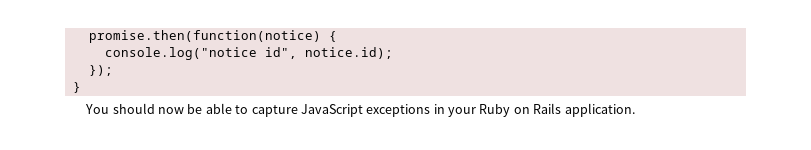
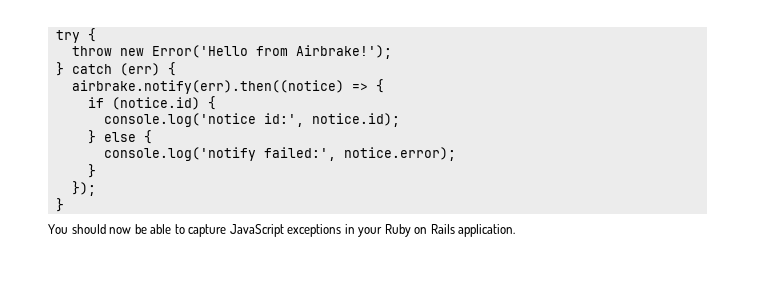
[88,30,337,43] [104,47,393,60] promise.then(function(notice) { // console.log("notice id", notice.id); -> [55,28,96,43] [71,45,392,59] [55,62,176,76] [71,79,384,94] [87,96,216,110] [103,113,400,127] [87,130,152,144] [103,147,456,161] [87,164,96,178] try { // throw new Error('Hello from Airbrake!'); // } catch (err) { // airbrake.notify(err).then((notice) => { // if (notice.id) { // console.log('notice id:', notice.id); // } else { // console.log('notify failed:', notice.error); // }

